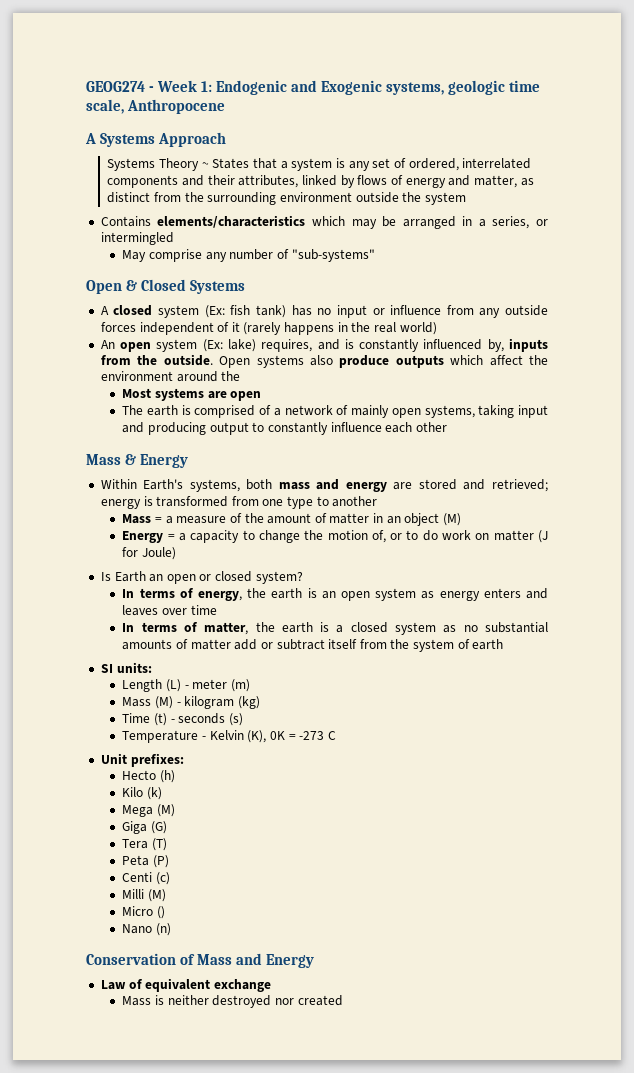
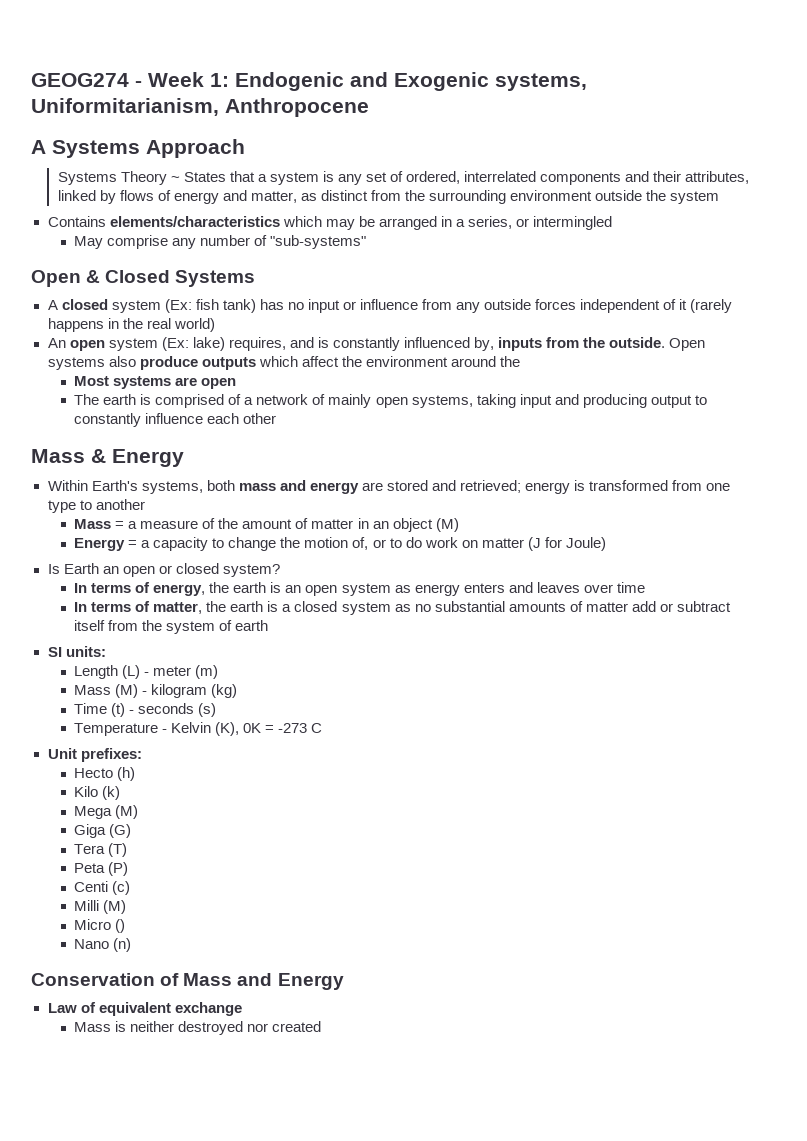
[448,80,541,95] [86,99,124,114] geologic time scale, -> [31,98,219,116] Uniformitarianism,

